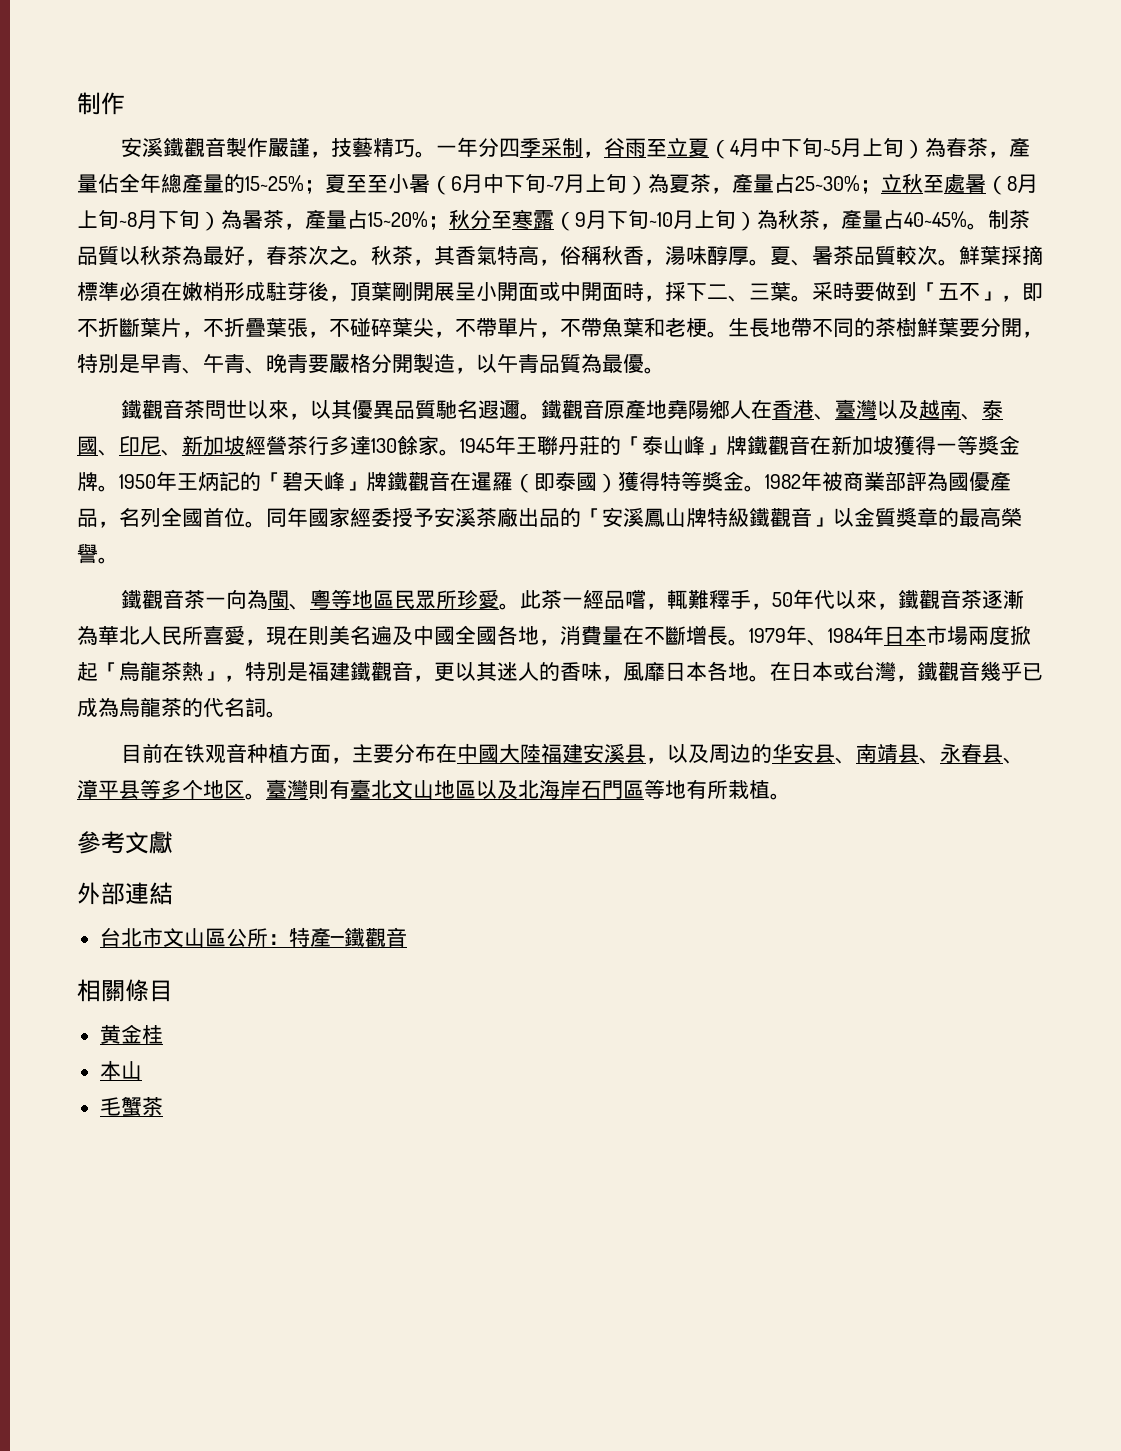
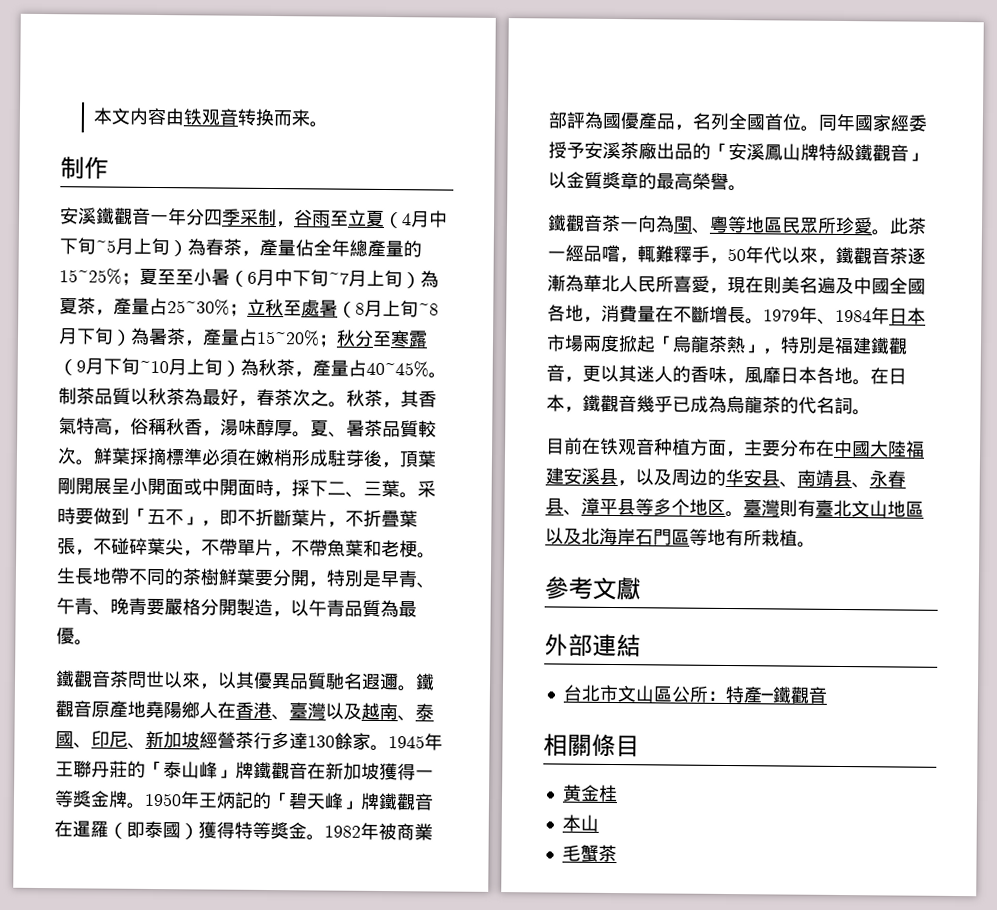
(77, 103) none -> [93,107,329,128] 本文内容由铁观音转换而来。 //
[225,137,436,158] 製作嚴謹，技藝精巧。 -> (151, 216) none
[833,661,896,682] 或台灣 -> (565, 403) none

